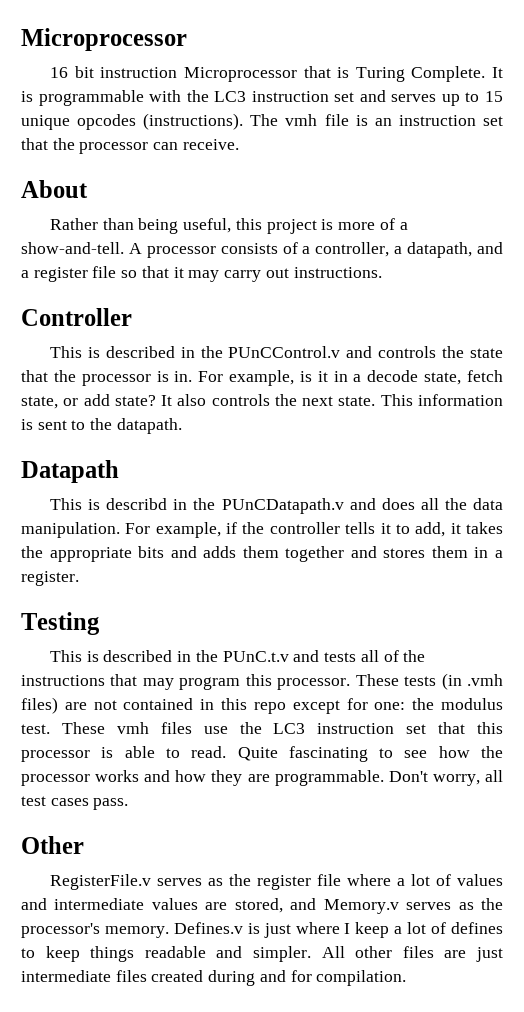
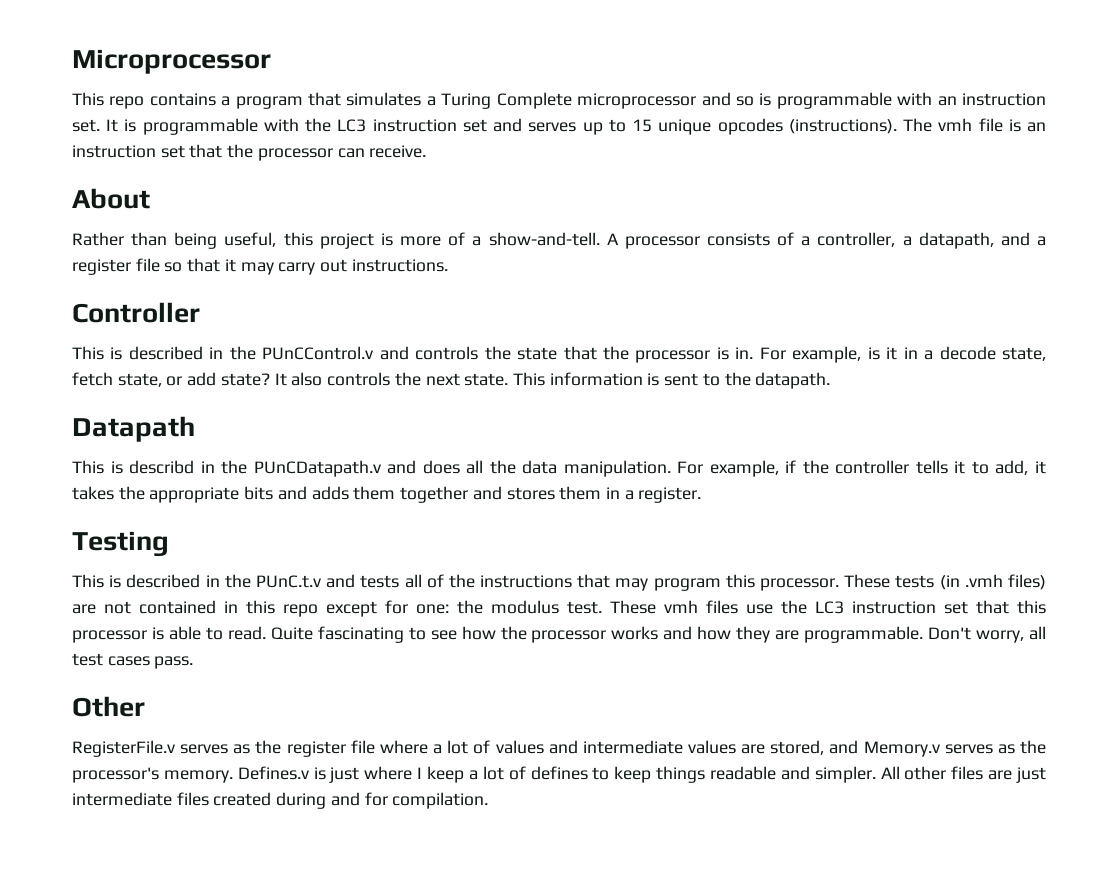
[50,66,486,82] 16 bit instruction Microprocessor that is Turing Complete. -> [72,92,1046,109] [72,119,100,132] This repo contains a program that simulates a Turing Complete microprocessor and so is programmable with an instruction set.

